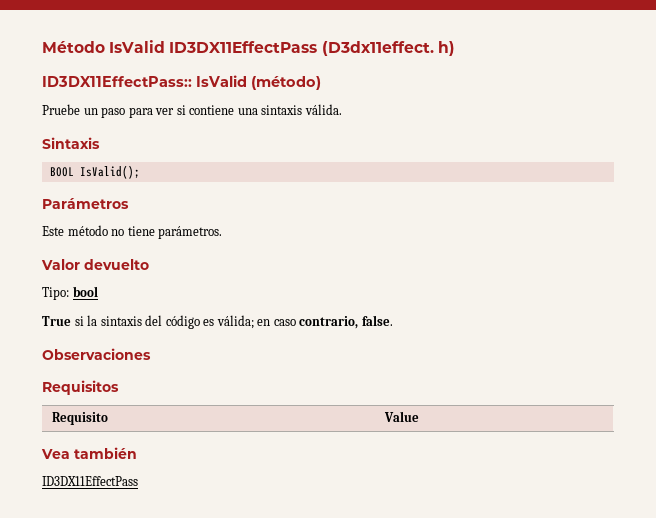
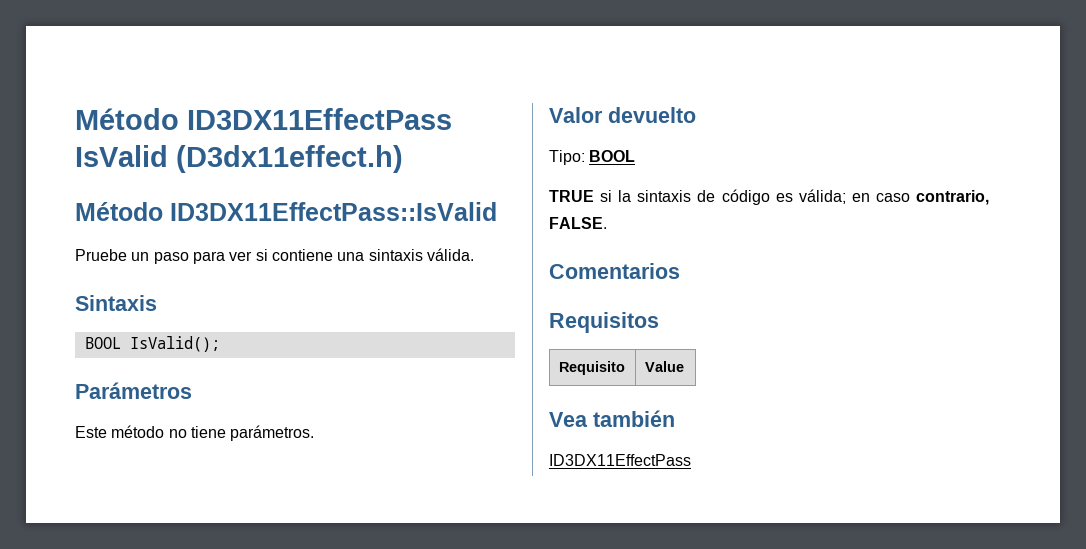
[42,40,455,56] [42,75,321,90] Método IsValid ID3DX11EffectPass (D3dx11effect. h) // ID3DX11EffectPass:: IsValid (método) -> [75,108,452,130] [75,145,403,173] [75,202,497,221] Método ID3DX11EffectPass IsValid (D3dx11effect.h) // Método ID3DX11EffectPass::IsValid
[72,286,98,297] [42,316,71,326] bool // True -> [589,150,636,162] [549,190,594,202] BOOL // TRUE
[145,315,163,326] del -> [697,190,716,202] de
[361,315,393,326] [42,348,151,360] false. // Observaciones -> [549,217,607,229] [549,263,680,279] FALSE. // Comentarios

